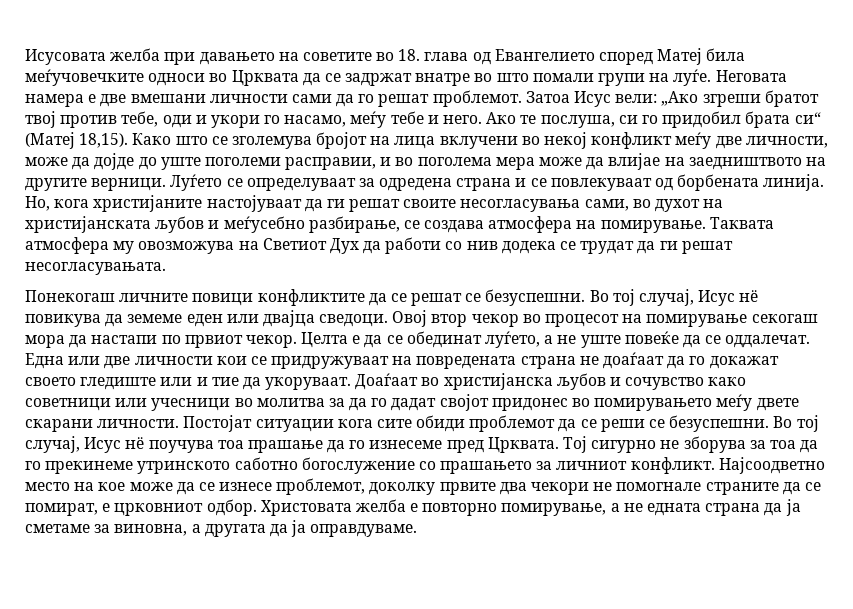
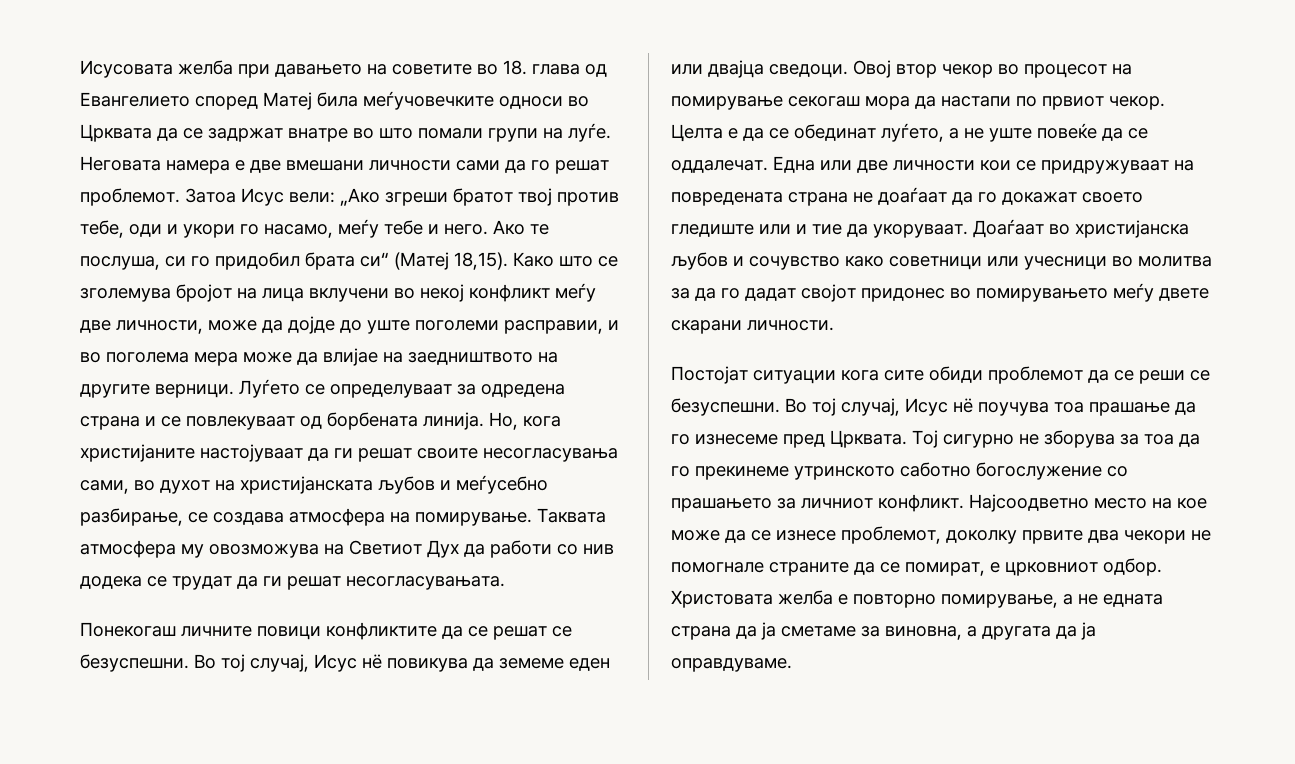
(180, 423) none -> (834, 325) //

